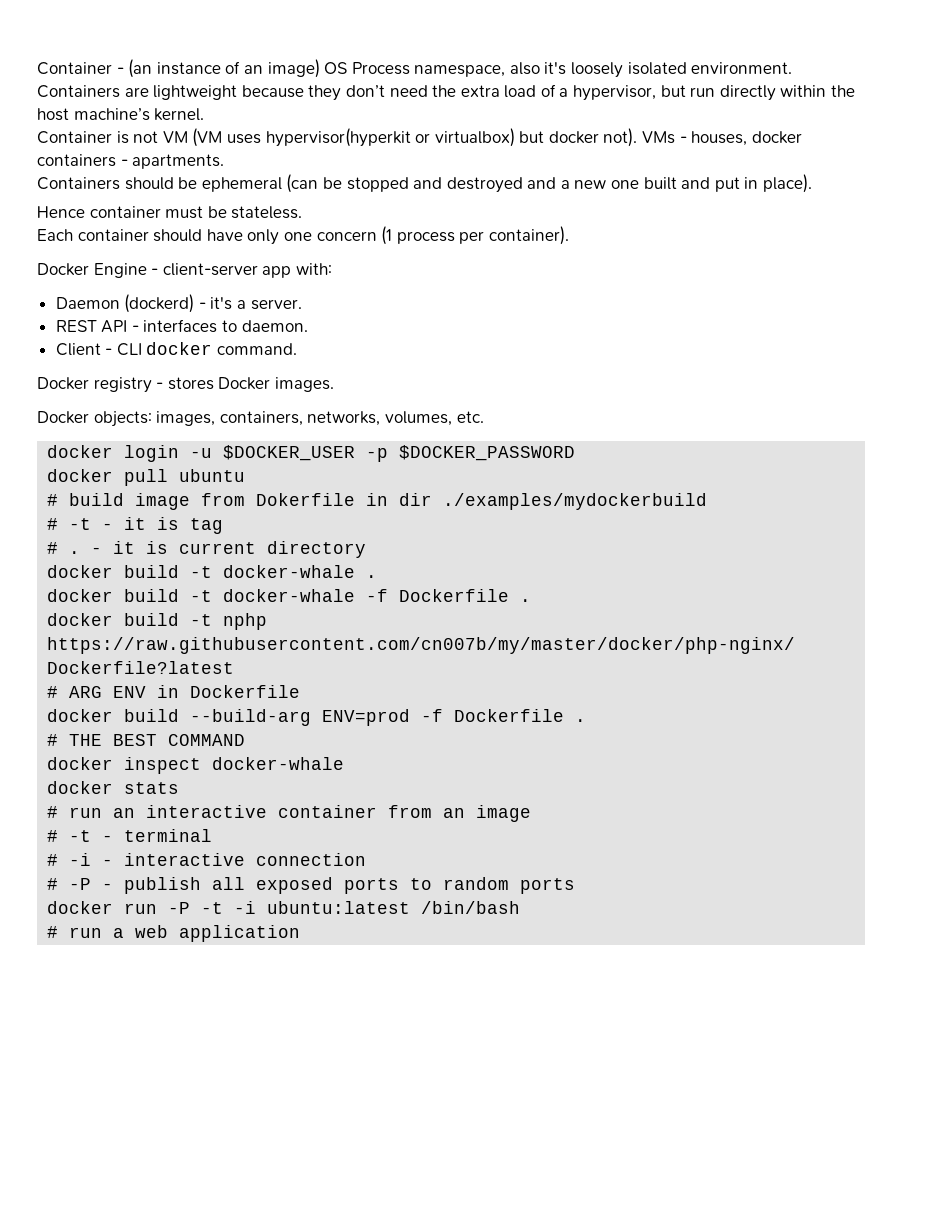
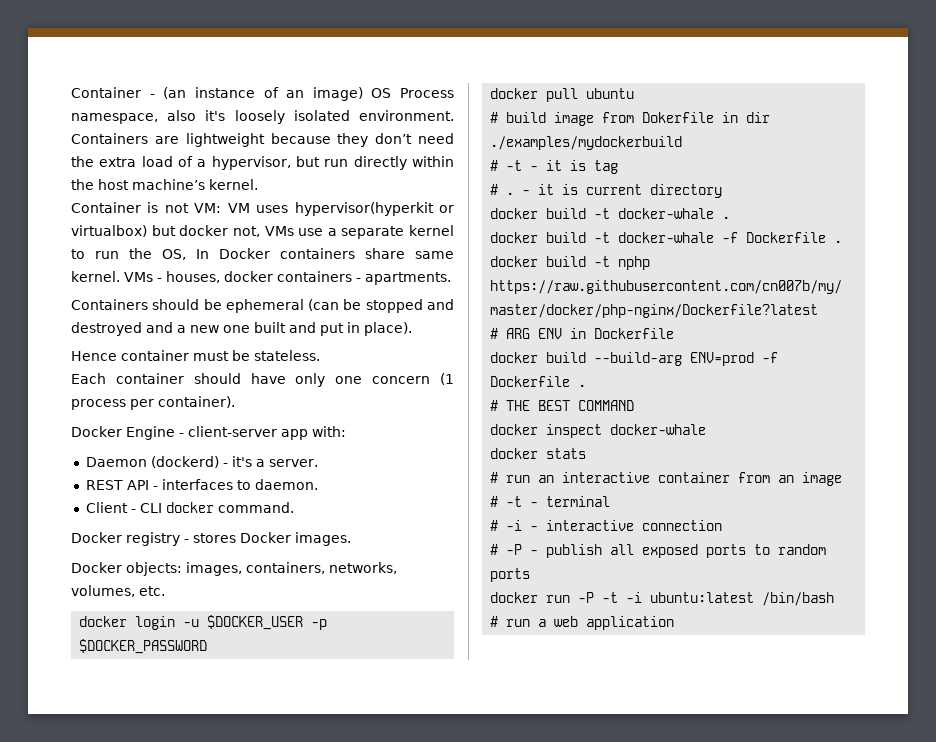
[162,128,223,147] VM (VM -> [194,203,250,213] VM: VM
[603,128,638,147] not). -> [232,225,454,239] [71,248,454,260] [71,271,120,282] not, VMs use a separate kernel to run the OS, In Docker containers share same kernel.

